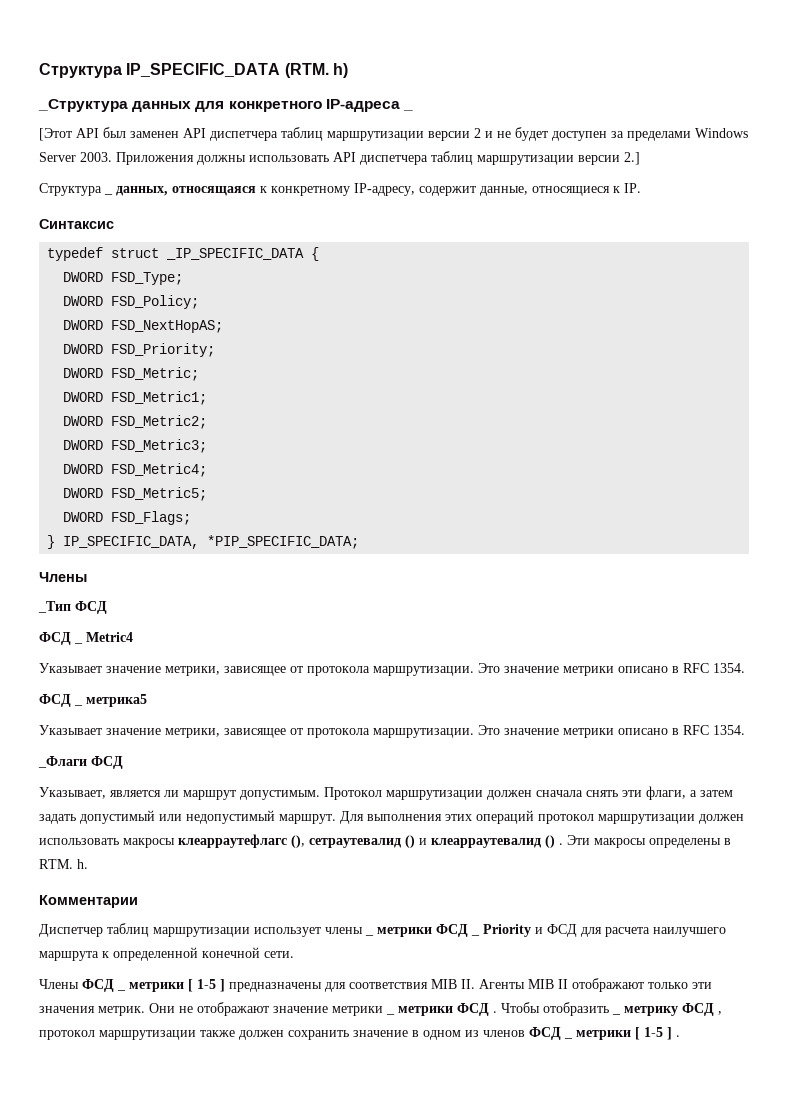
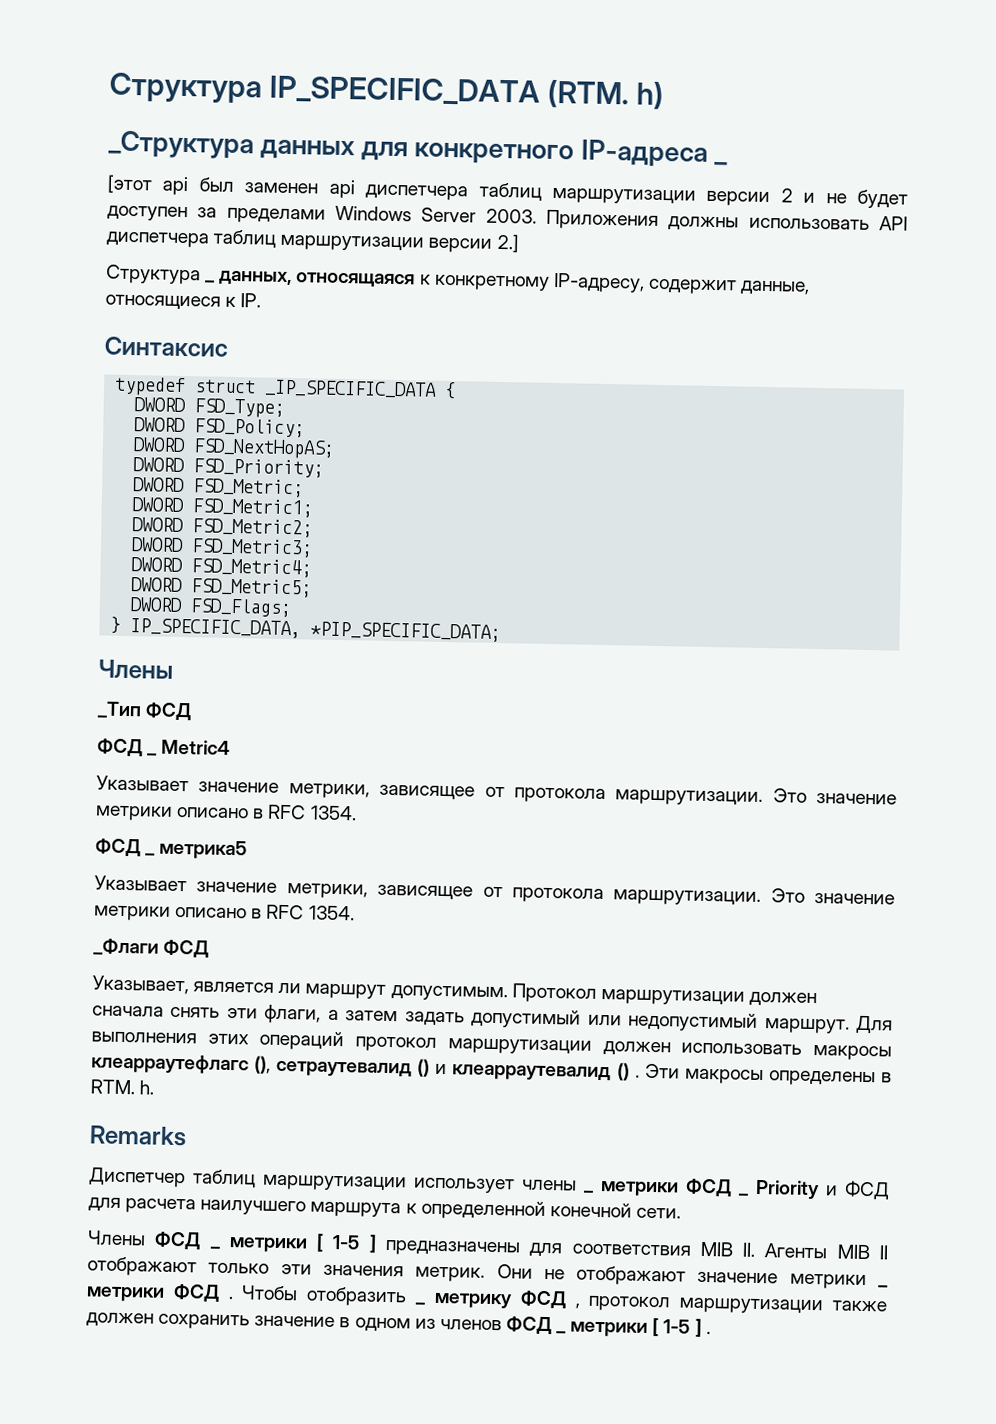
[39,128,99,141] [Этот API -> [107,174,190,196] [этот api
[183,128,206,138] API -> [328,179,355,199] api
[39,895,138,908] Комментарии -> [89,1125,187,1147] Remarks

